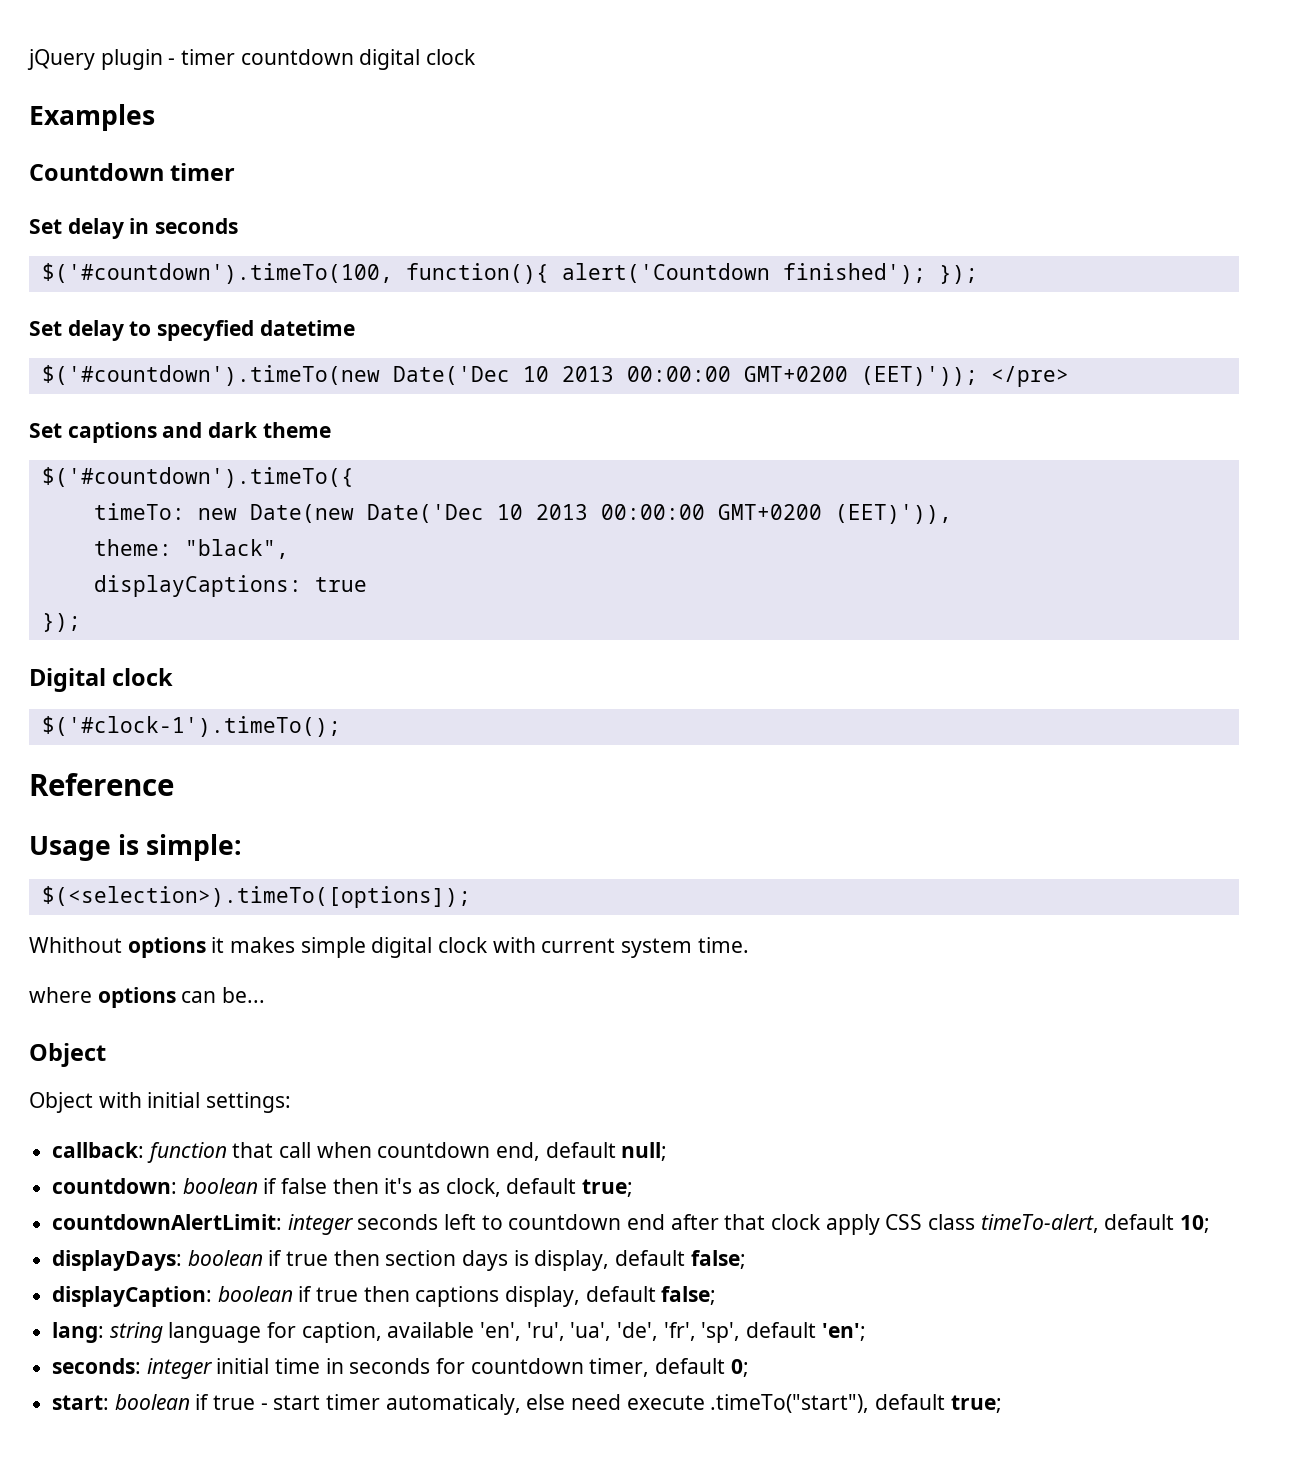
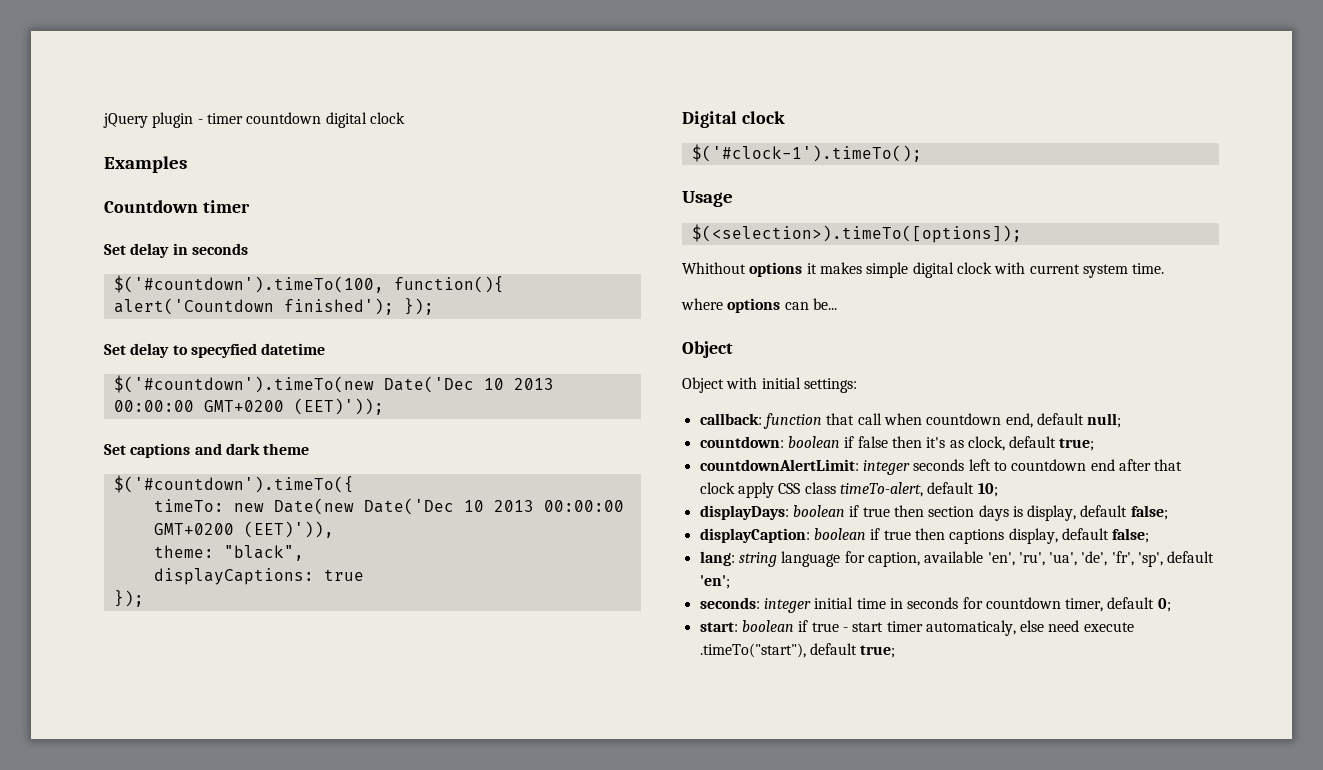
[990,366,1069,387] </pre> -> (384, 406) none
[29,773,174,796] // Reference -> (922, 153) none
[118,834,243,861] is simple: -> (733, 199) none

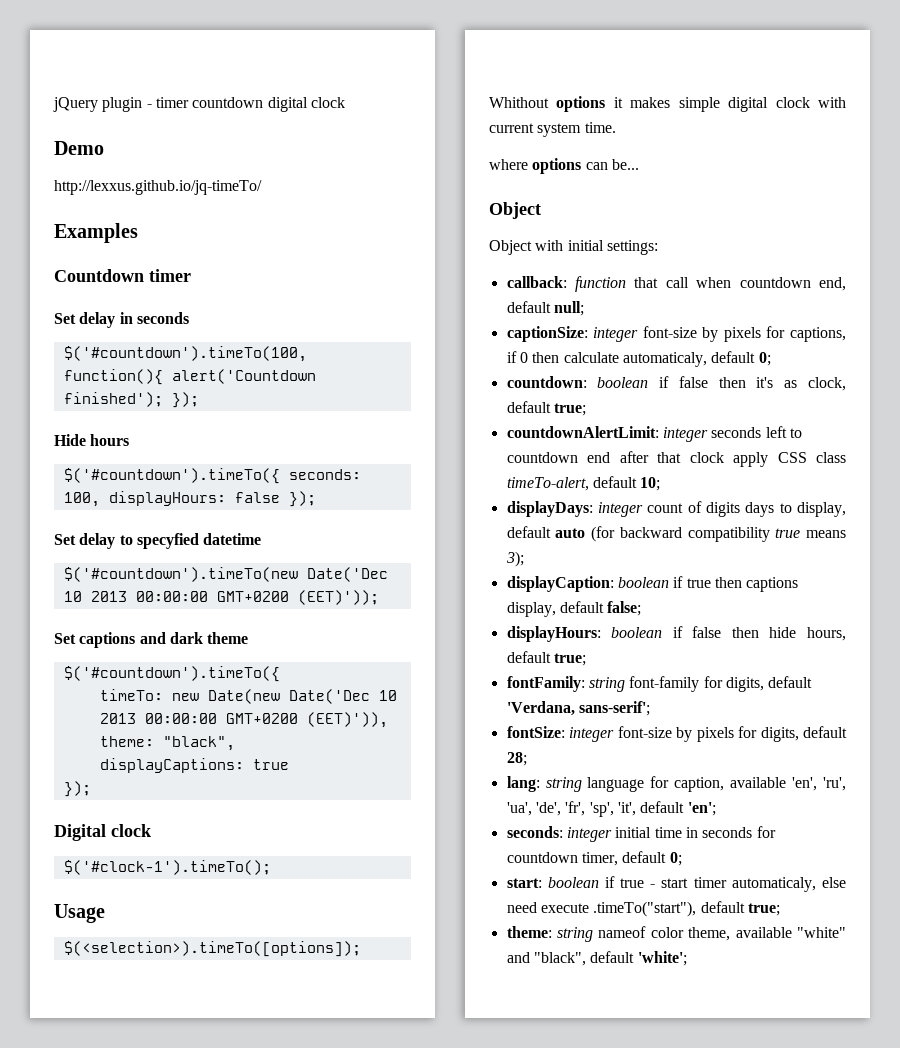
(405, 118) none -> [54,141,104,155] [54,180,262,195] // Demo // http://lexxus.github.io/jq-timeTo/
(434, 306) none -> [54,434,130,446] [63,468,361,484] [63,491,316,507] // Hide hours // $('#countdown').timeTo({ seconds: 100, displayHours: false });
(1122, 420) none -> [506,326,846,342] [506,351,771,367] // captionSize: integer font-size by pixels for captions, if 0 then calculate automaticaly, default 0;
[792,505,1168,521] boolean if true then section days is display, default false; -> [597,501,846,517] [506,526,846,542] [505,551,524,567] integer count of digits days to display, default auto (for backward compatibility true means 3);
(1150, 535) none -> [506,626,846,642] [506,651,586,666] [506,676,813,692] [506,701,650,716] [506,726,847,742] [506,752,527,766] // displayHours: boolean if false then hide hours, default true; // fontFamily: string font-family for digits, default 'Verdana, sans-serif'; // fontSize: integer font-size by pixels for digits, default 28;
(1164, 559) none -> [617,802,636,816] 'it',
(896, 651) none -> [506,926,846,942] [506,951,687,966] // theme: string nameof color theme, available "white" and "black", default 'white';

